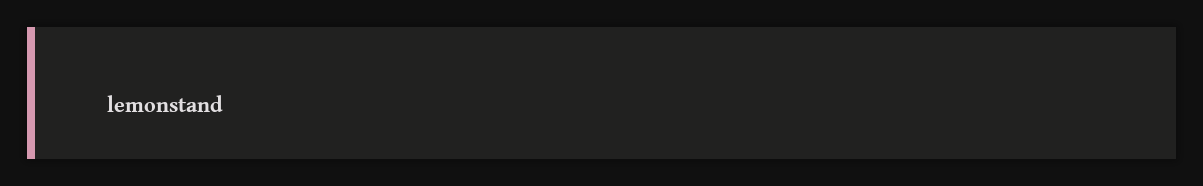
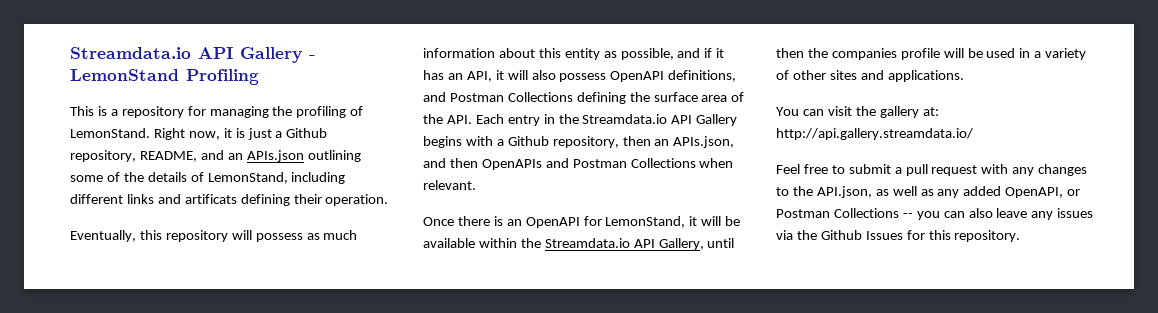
[107,95,223,112] lemonstand -> [70,47,316,63] [70,69,259,85] [70,106,364,118] [70,128,328,140] [70,150,361,162] [70,172,346,184] [70,194,389,206] [70,230,358,242] [423,48,725,60] [423,70,737,82] [423,92,745,104] [423,114,738,126] [423,136,735,148] [423,158,734,170] [423,180,476,190] [423,216,741,228] [423,238,735,250] [776,48,1087,60] [776,70,964,82] [776,106,939,118] [776,128,973,140] [776,164,1088,176] [776,186,1081,198] [776,208,1094,220] [776,230,1021,242] Streamdata.io API Gallery - LemonStand Profiling // This is a repository for managing the profiling of LemonStand. Right now, it is just a Github repository, README, and an APIs.json outlining some of the details of LemonStand, including different links and artificats defining their operation. // Eventually, this repository will possess as much information about this entity as possible, and if it has an API, it will also possess OpenAPI definitions, and Postman Collections defining the surface area of the API. Each entry in the Streamdata.io API Gallery begins with a Github repository, then an APIs.json, and then OpenAPIs and Postman Collections when relevant. // Once there is an OpenAPI for LemonStand, it will be available within the Streamdata.io API Gallery, until then the companies profile will be used in a variety of other sites and applications. // You can visit the gallery at: http://api.gallery.streamdata.io/ // Feel free to submit a pull request with any changes to the API.json, as well as any added OpenAPI, or Postman Collections -- you can also leave any issues via the Github Issues for this repository.

